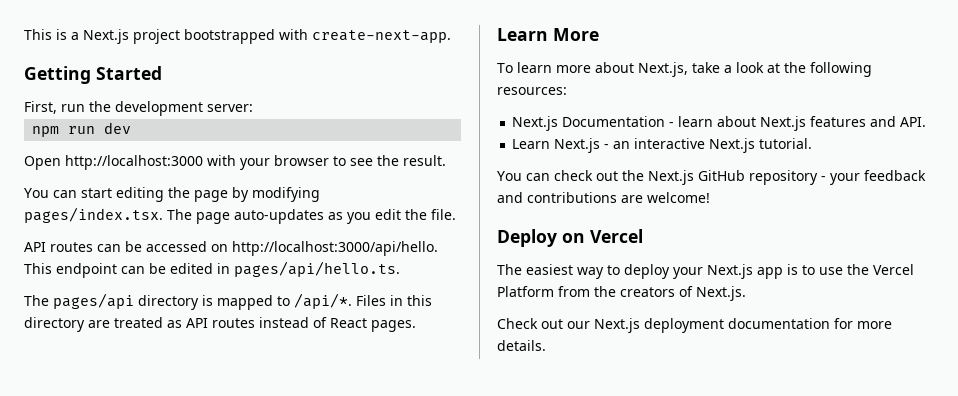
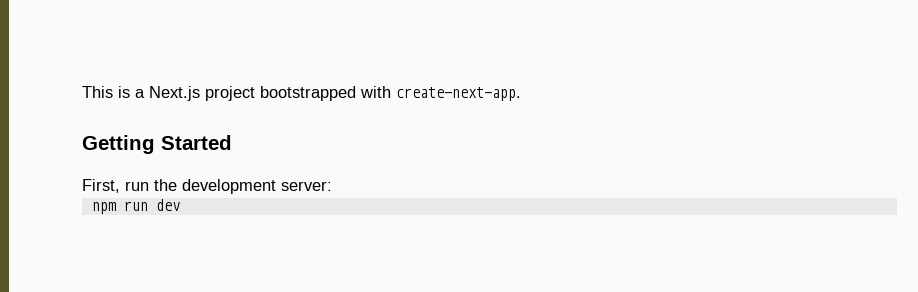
[24,155,446,170] [24,187,320,202] [24,207,456,224] [24,241,438,256] [24,261,400,278] [24,293,432,310] [24,317,416,332] [497,28,599,41] [497,62,872,77] [497,87,567,95] [512,116,927,131] [512,138,813,153] [497,170,926,185] [497,192,710,203] [497,229,643,247] [497,264,914,279] [497,286,746,301] [497,318,892,333] [497,340,546,351] // Open http://localhost:3000 with your browser to see the result. // You can start editing the page by modifying pages/index.tsx. The page auto-updates as you edit the file. // API routes can be accessed on http://localhost:3000/api/hello. This endpoint can be edited in pages/api/hello.ts. // The pages/api directory is mapped to /api/*. Files in this directory are treated as API routes instead of React pages. // Learn More // To learn more about Next.js, take a look at the following resources: // Next.js Documentation - learn about Next.js features and API. // Learn Next.js - an interactive Next.js tutorial. // You can check out the Next.js GitHub repository - your feedback and contributions are welcome! // Deploy on Vercel // The easiest way to deploy your Next.js app is to use the Vercel Platform from the creators of Next.js. // Check out our Next.js deployment documentation for more details. -> (180, 205) none

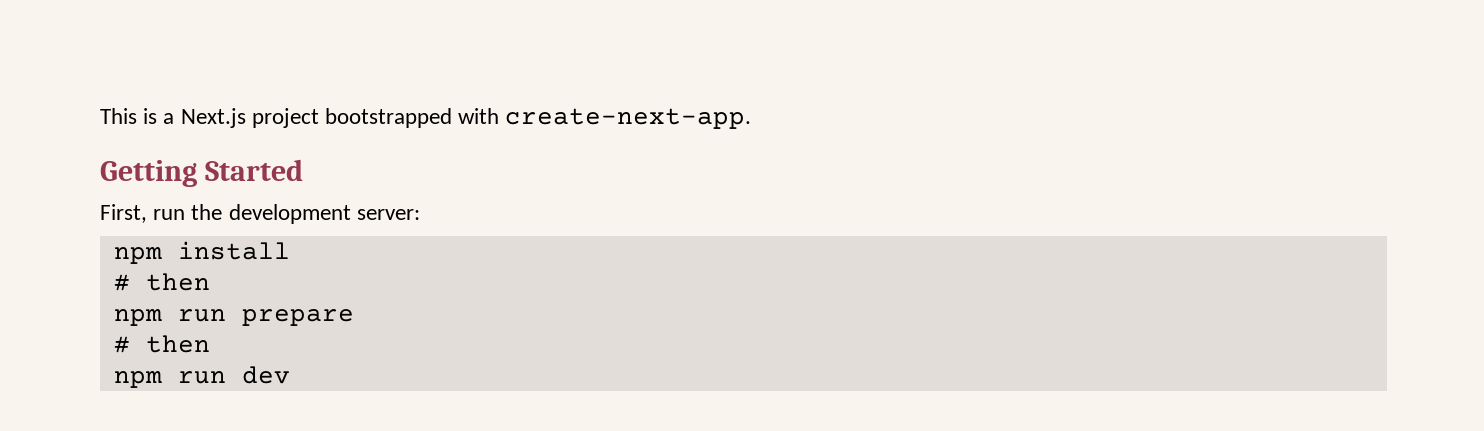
(332, 186) none -> [113,241,290,264] [113,273,210,291] [113,309,354,326] [113,335,210,353] // npm install // # then // npm run prepare // # then

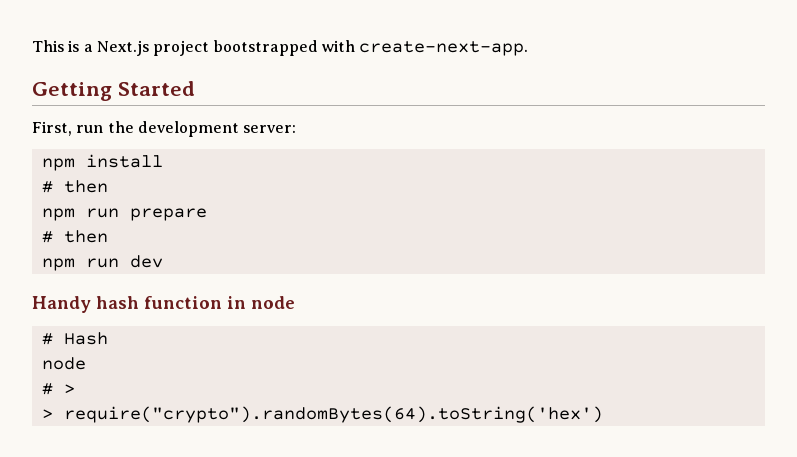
(290, 375) none -> [32,296,295,313] [41,332,108,345] [41,357,86,370] [41,383,75,395] [41,406,603,423] // Handy hash function in node // # Hash // node // # > // > require("crypto").randomBytes(64).toString('hex')

